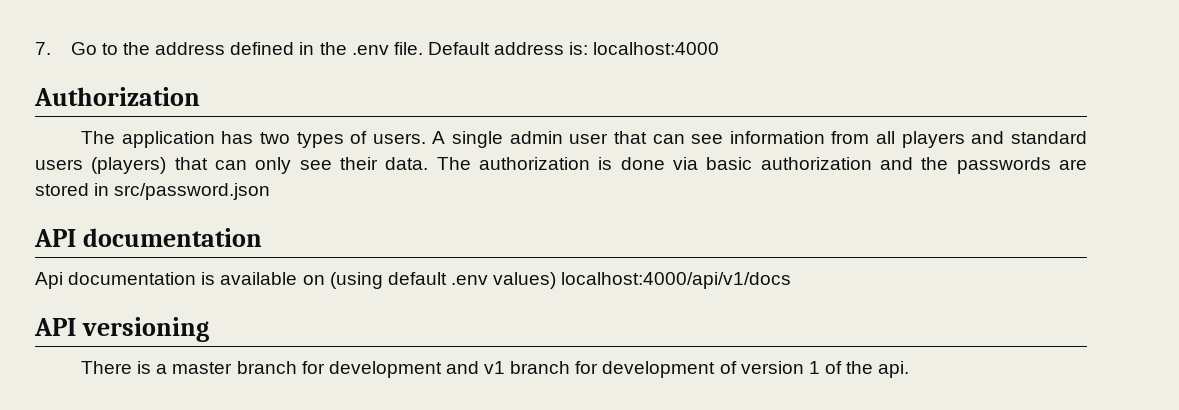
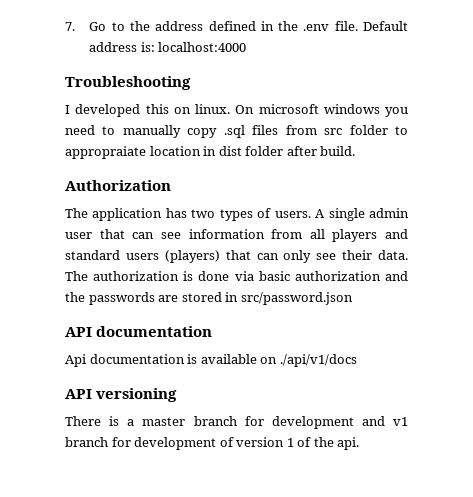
(720, 48) none -> [65,76,191,90] [65,104,408,117] [65,125,409,138] [65,146,356,159] // Troubleshooting // I developed this on linux. On microsoft windows you need to manually copy .sql files from src folder to appropraiate location in dist folder after build.
[329,272,792,289] (using default .env values) localhost:4000/api/v1/docs -> [279,354,357,367] ./api/v1/docs

